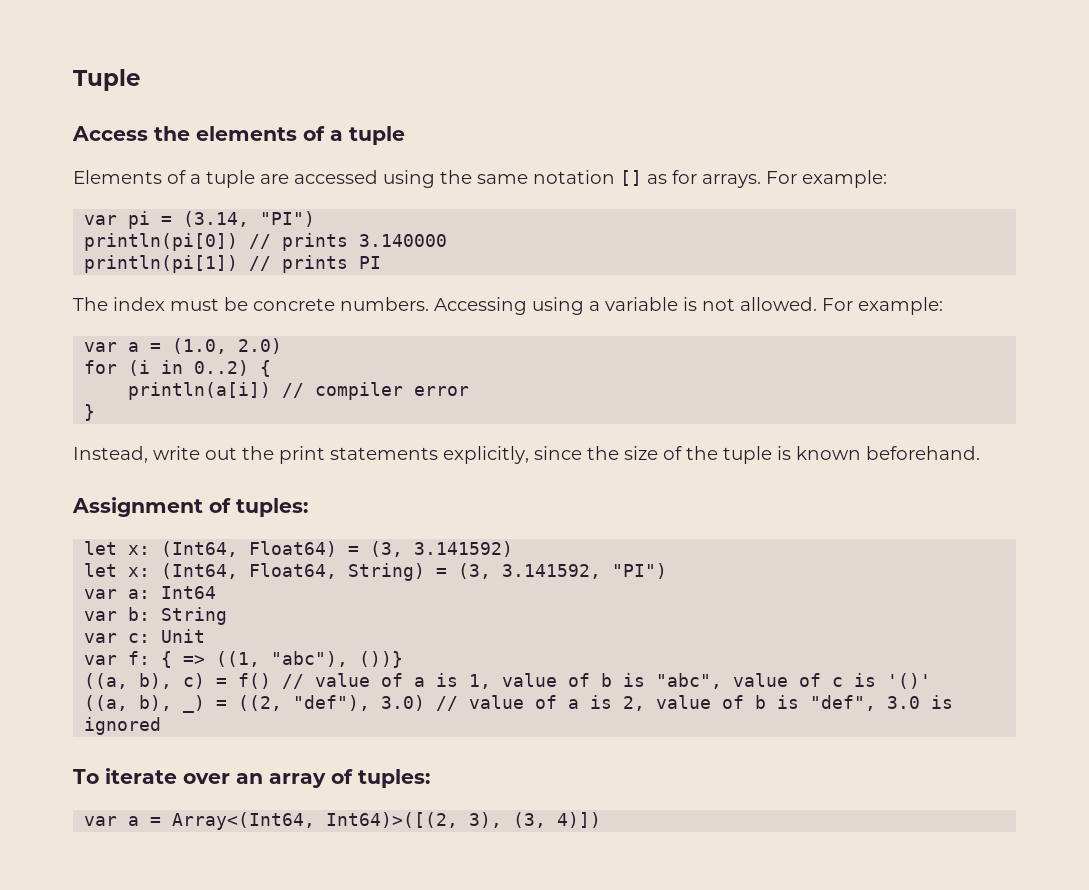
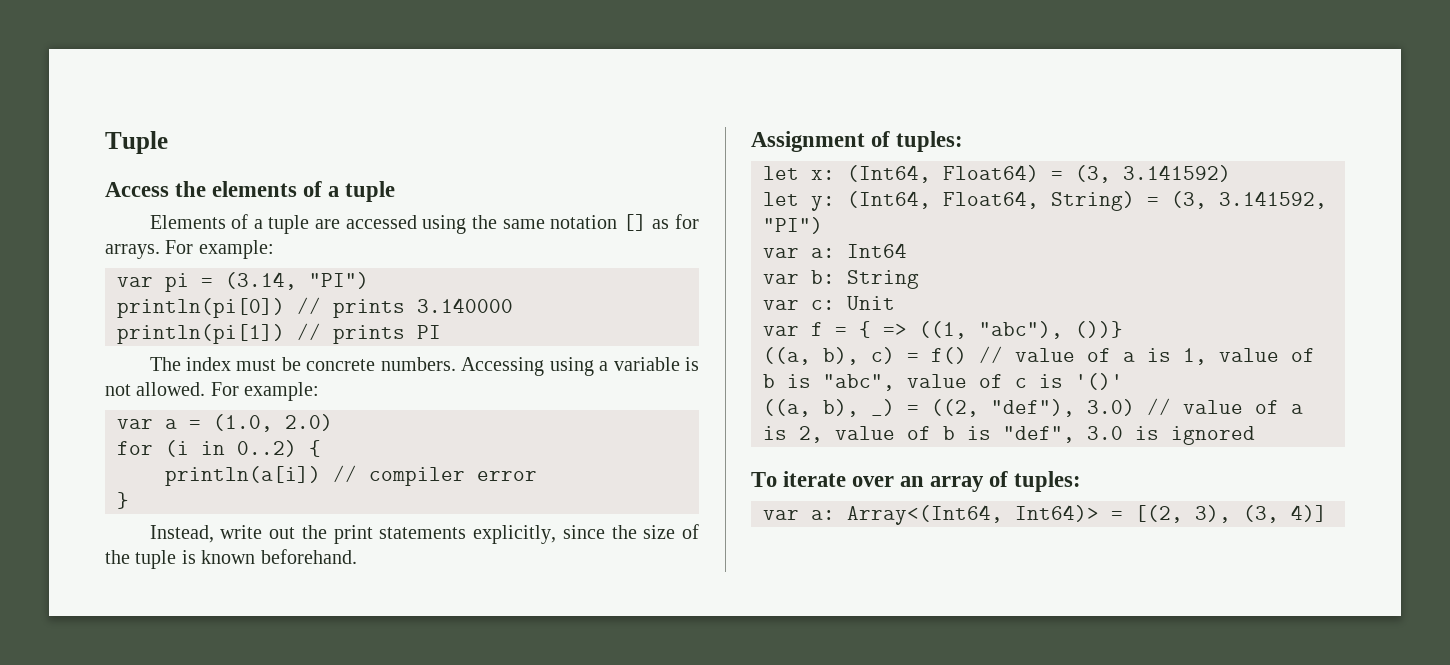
[128,567,151,577] x: -> [811,196,835,211] y:
[128,651,151,665] f: -> [811,322,847,336] f =
[128,812,459,830] a = Array<(Int64, Int64)>([(2, -> [811,505,1183,525] a: Array<(Int64, Int64)> = [(2,
[557,812,602,828] 4)]) -> [1291,505,1327,522] 4)]

